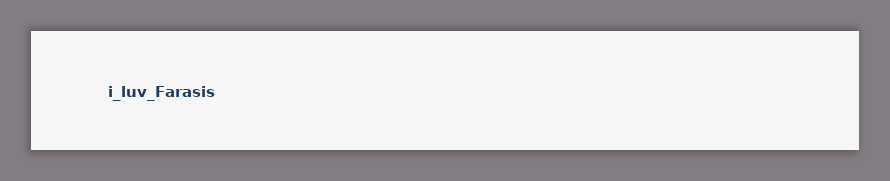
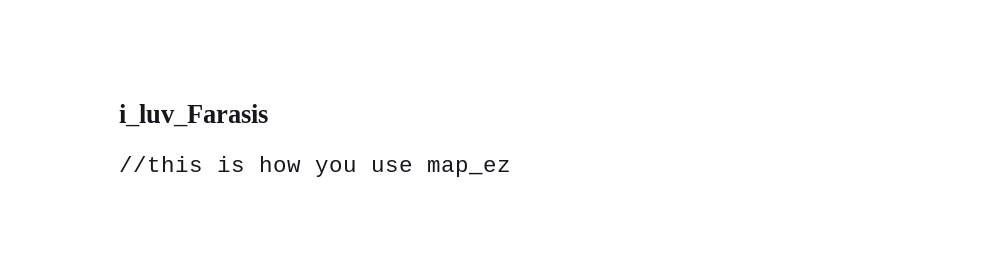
(215, 93) none -> [119,156,511,177] // //this is how you use map_ez

